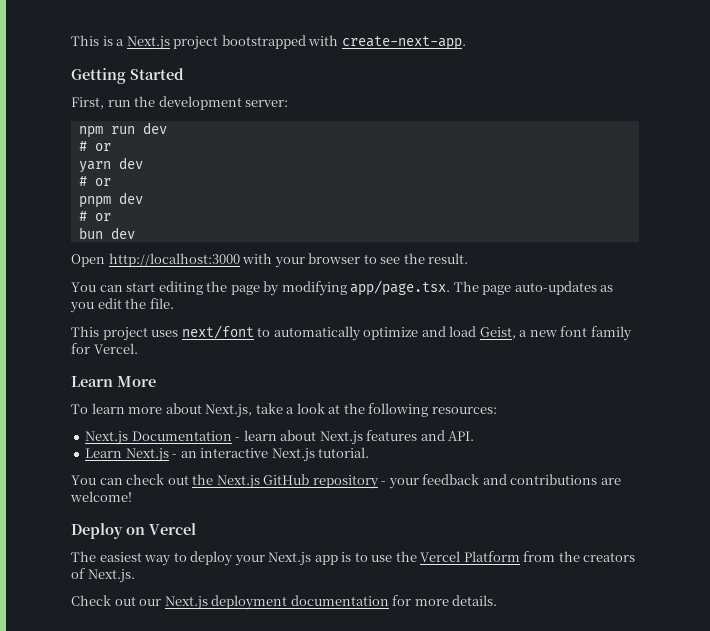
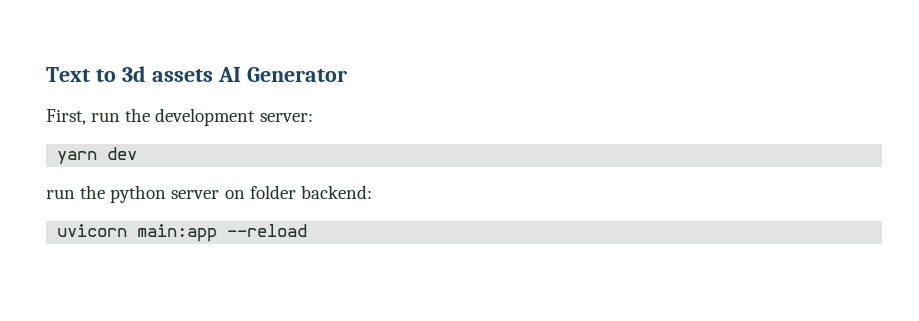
[71,35,466,50] [71,68,184,84] This is a Next.js project bootstrapped with create-next-app. // Getting Started -> [46,66,347,82] Text to 3d assets AI Generator
[78,122,167,138] [78,141,111,151] [78,157,143,173] [78,176,111,186] [78,192,143,208] [78,211,111,221] [78,227,135,239] [71,253,469,268] [71,280,614,296] [70,298,174,313] [71,325,632,341] [71,343,138,354] [71,376,156,387] [71,403,497,418] [85,430,475,445] [85,447,370,462] [71,474,621,489] [70,491,132,502] [71,523,196,539] [71,551,636,566] [71,568,135,583] [71,595,498,610] npm run dev // # or // yarn dev // # or // pnpm dev // # or // bun dev // Open http://localhost:3000 with your browser to see the result. // You can start editing the page by modifying app/page.tsx. The page auto-updates as you edit the file. // This project uses next/font to automatically optimize and load Geist, a new font family for Vercel. // Learn More // To learn more about Next.js, take a look at the following resources: // Next.js Documentation - learn about Next.js features and API. // Learn Next.js - an interactive Next.js tutorial. // You can check out the Next.js GitHub repository - your feedback and contributions are welcome! // Deploy on Vercel // The easiest way to deploy your Next.js app is to use the Vercel Platform from the creators of Next.js. // Check out our Next.js deployment documentation for more details. -> [57,147,138,164] [46,185,372,203] [57,224,308,242] yarn dev // run the python server on folder backend: // uvicorn main:app --reload

